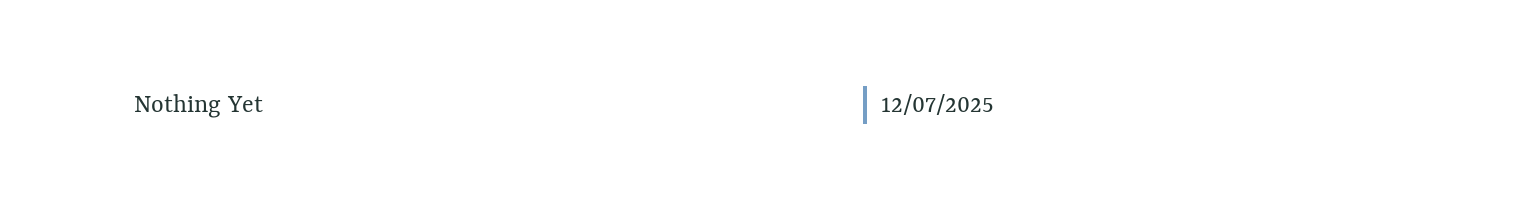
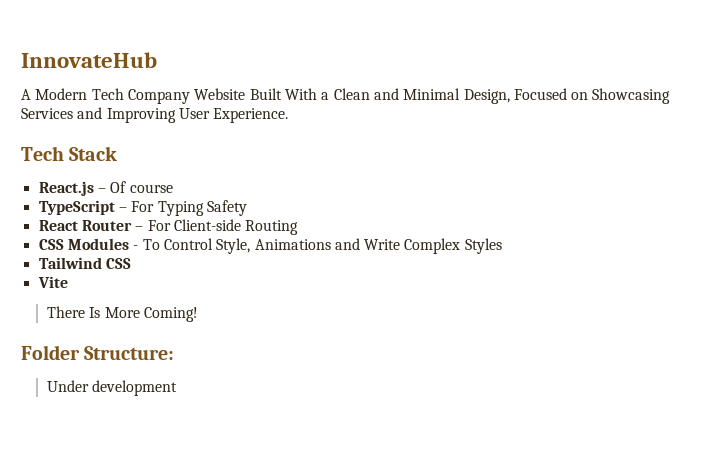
[134,94,264,118] [881,94,995,115] Nothing Yet // 12/07/2025 -> [21,52,157,68] [21,88,671,104] [21,107,289,123] [21,146,118,161] [38,181,173,196] [38,200,247,216] [38,219,299,235] [38,238,502,254] [38,257,131,269] [37,276,68,288] [47,306,199,322] [21,345,175,360] [47,380,178,396] InnovateHub // A Modern Tech Company Website Built With a Clean and Minimal Design, Focused on Showcasing Services and Improving User Experience. // Tech Stack // React.js – Of course // TypeScript – For Typing Safety // React Router – For Client-side Routing // CSS Modules - To Control Style, Animations and Write Complex Styles // Tailwind CSS // Vite // There Is More Coming! // Folder Structure: // Under development

